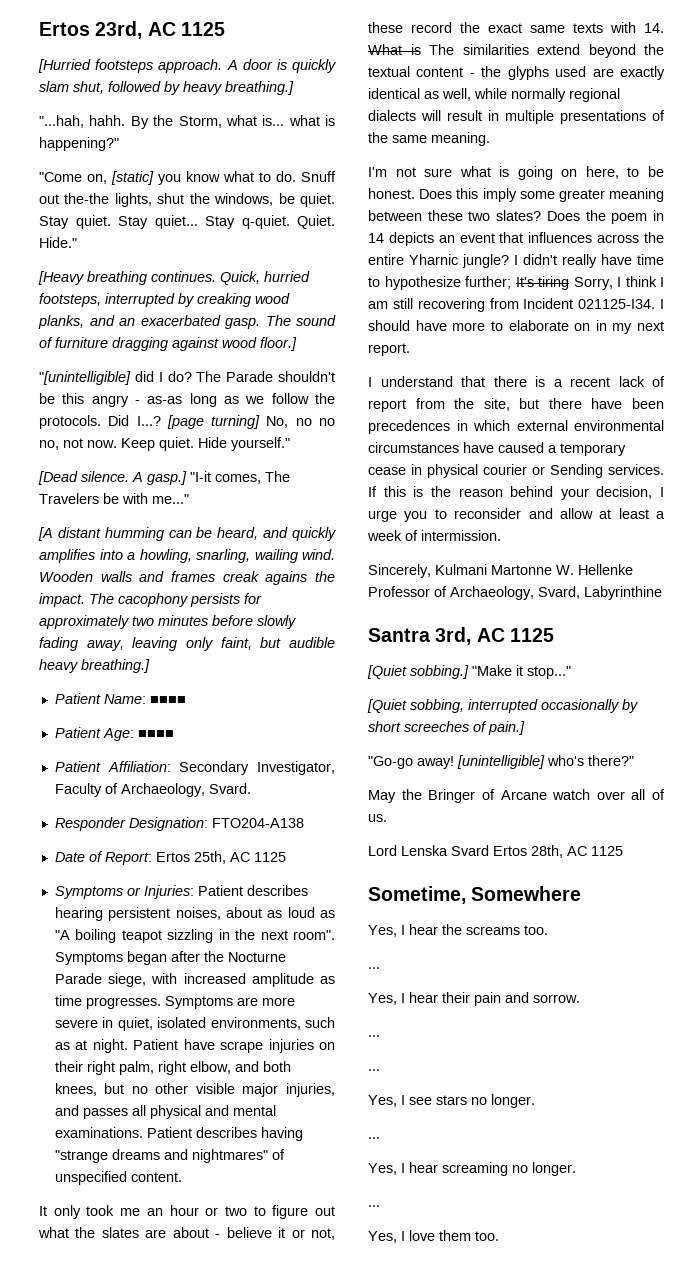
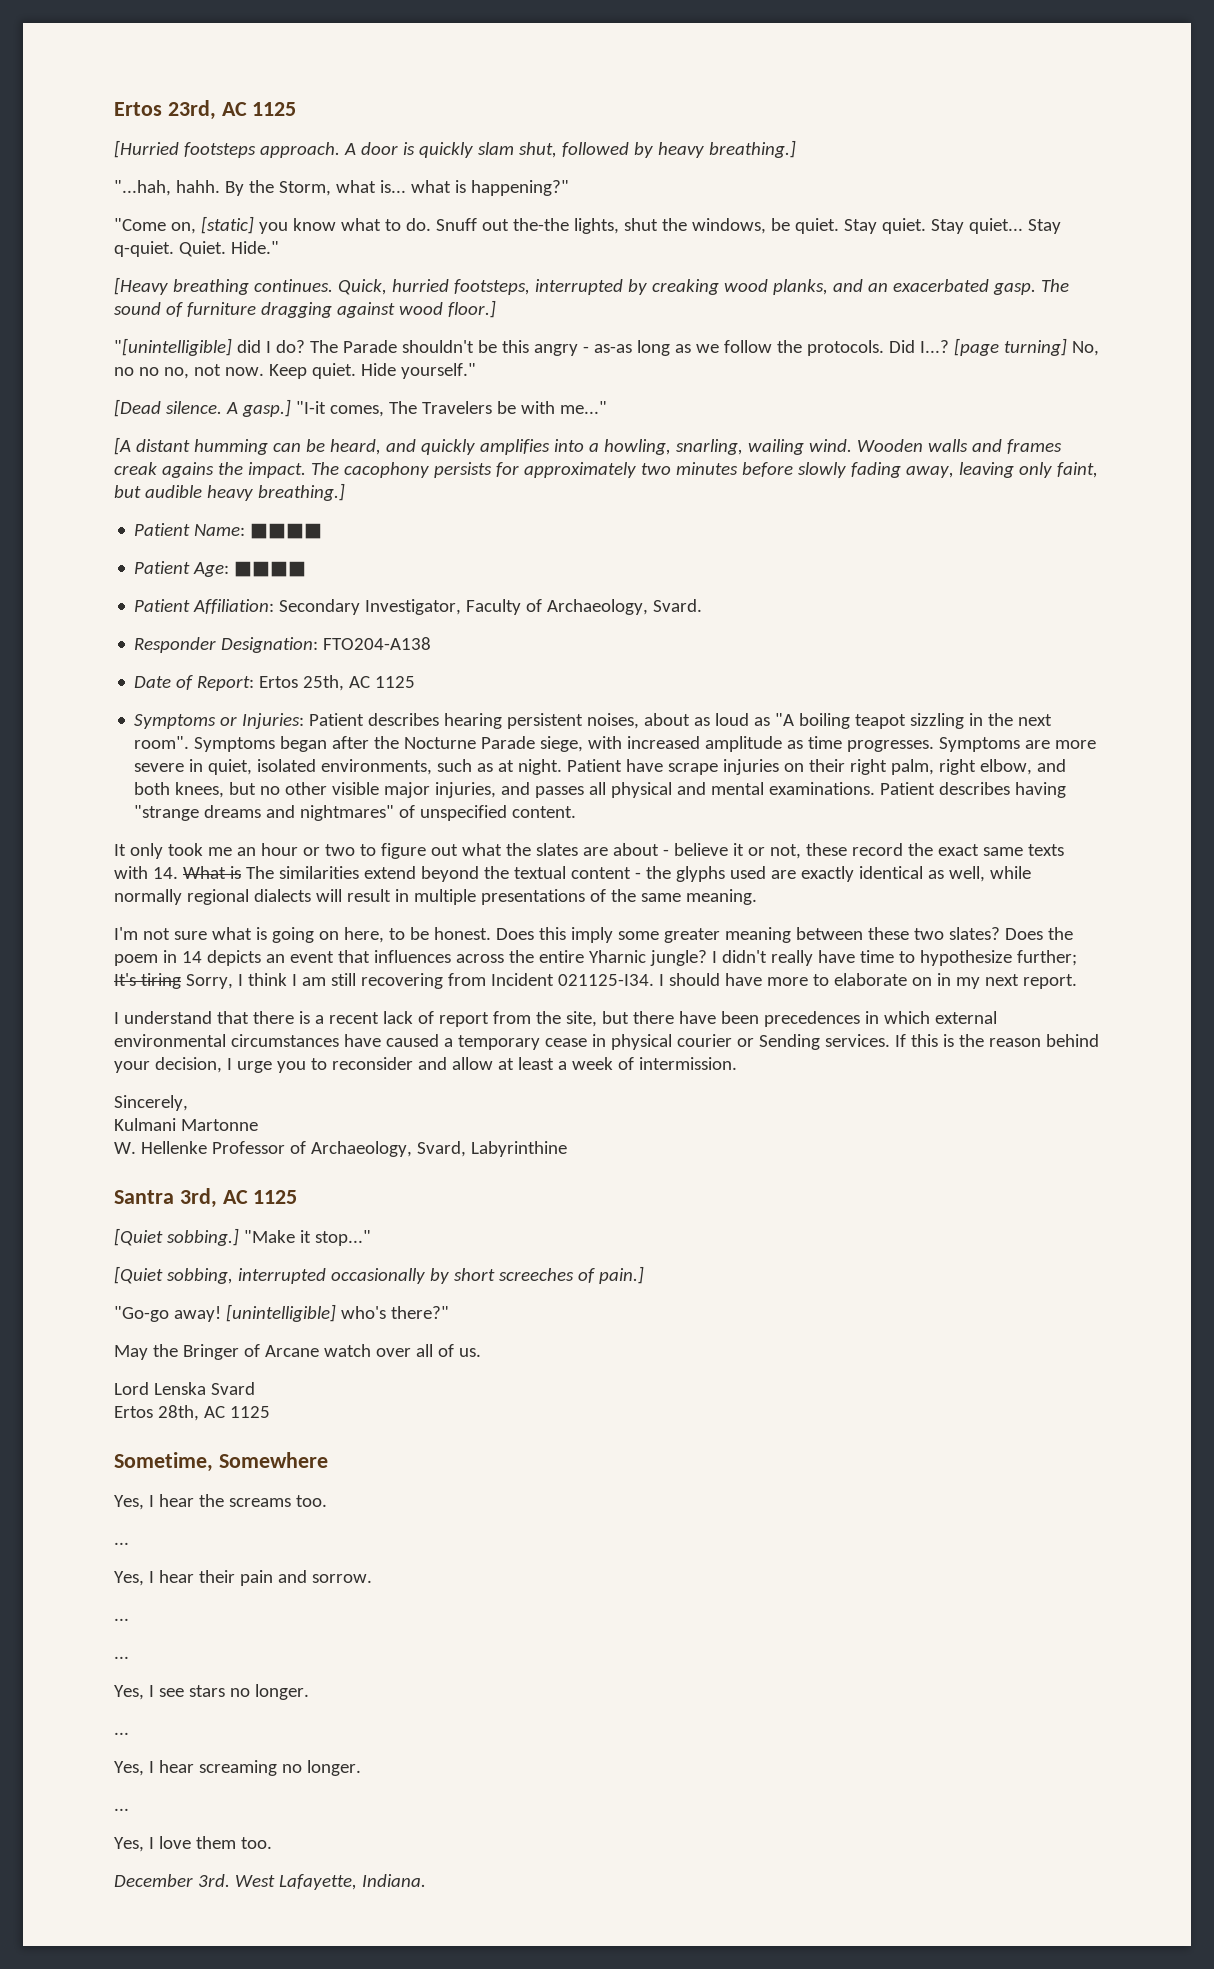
(431, 571) none -> (188, 1103) //
(552, 570) none -> (258, 1125) //
(489, 850) none -> (255, 1388) //
(499, 1236) none -> [114,1874,426,1890] // December 3rd. West Lafayette, Indiana.

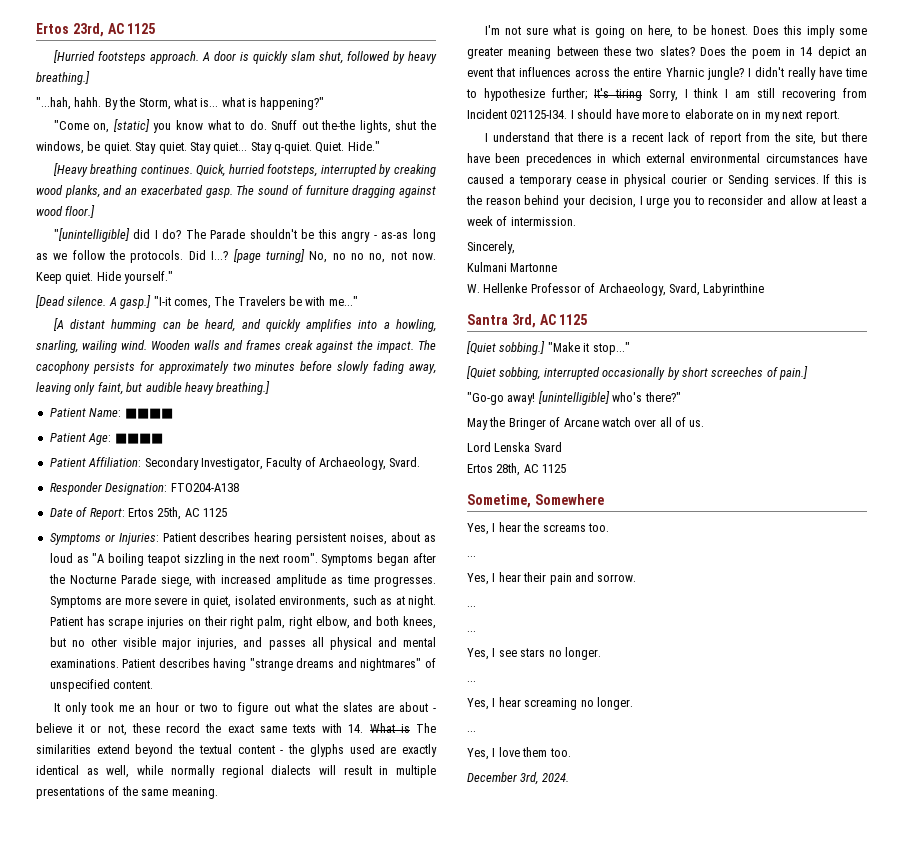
[161,462,214,478] agains -> [316,341,353,353] against
[626,759,664,772] have -> [86,616,105,626] has
[206,950,261,966] depicts -> [817,46,850,59] depict
[197,1874,426,1890] 3rd. West Lafayette, Indiana. -> [520,772,569,785] 3rd, 2024.

